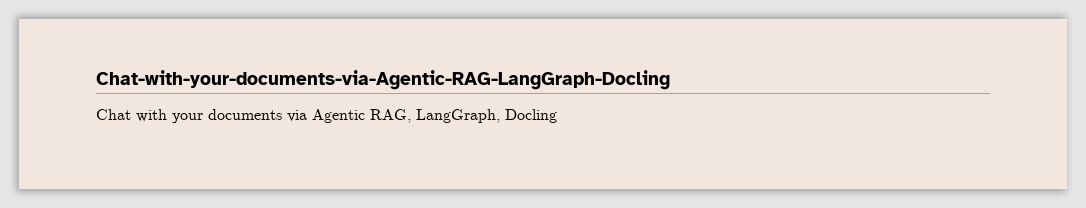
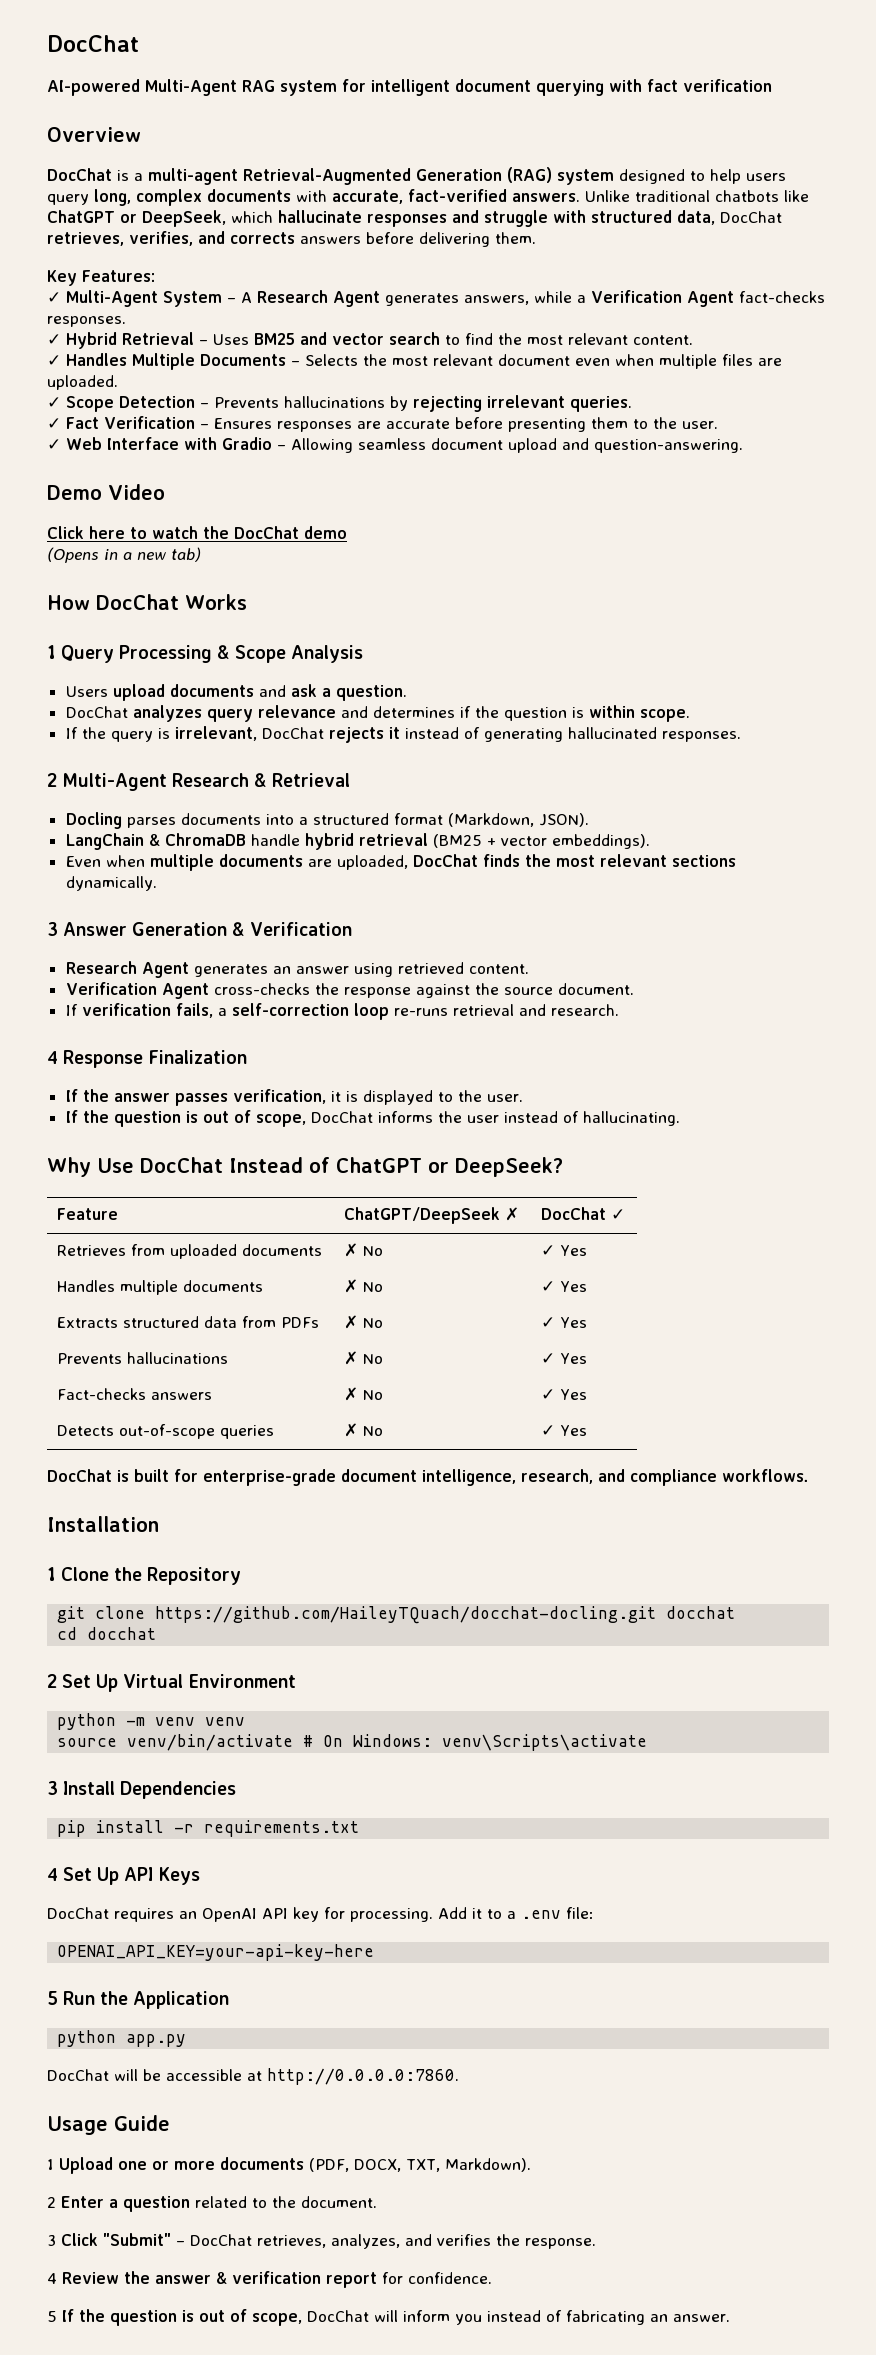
[96,70,670,90] [96,109,557,123] Chat-with-your-documents-via-Agentic-RAG-LangGraph-Docling // Chat with your documents via Agentic RAG, LangGraph, Docling -> [47,35,139,52] [47,79,772,96] [47,127,141,142] [47,167,786,185] [47,189,809,206] [47,210,782,227] [47,231,536,247] [47,270,155,286] [47,290,825,307] [47,316,126,327] [47,332,693,349] [47,353,782,370] [47,375,118,390] [47,395,632,412] [47,416,718,432] [47,437,743,453] [47,484,165,500] [47,526,347,539] [47,547,201,563] [47,594,247,610] [47,645,363,663] [65,684,407,701] [65,705,690,722] [65,726,741,743] [47,773,350,791] [65,812,589,829] [65,833,650,850] [65,854,736,871] [65,876,157,891] [47,922,352,936] [65,961,529,978] [65,982,634,999] [65,1003,619,1020] [47,1050,248,1068] [65,1089,523,1106] [65,1110,680,1127] [47,1157,563,1177] [56,1208,118,1220] [343,1207,519,1224] [540,1207,625,1220] [56,1244,322,1259] [343,1243,383,1257] [540,1245,587,1256] [56,1280,263,1295] [343,1279,383,1293] [540,1281,587,1292] [56,1316,319,1328] [343,1315,383,1329] [540,1317,587,1328] [56,1352,228,1364] [343,1351,383,1365] [540,1353,587,1364] [56,1388,212,1400] [343,1387,383,1401] [540,1389,587,1400] [56,1424,274,1439] [343,1423,383,1437] [540,1425,587,1436] [47,1469,809,1486] [47,1516,159,1532] [47,1567,242,1585] [57,1606,736,1624] [57,1627,157,1640] [47,1674,296,1692] [57,1713,246,1730] [57,1734,648,1751] [47,1781,237,1799] [57,1820,360,1837] [47,1867,200,1885] [47,1907,594,1922] [57,1944,375,1961] [47,1991,230,2009] [57,2030,187,2047] [47,2068,459,2085] [47,2115,170,2135] [47,2157,531,2174] [47,2196,377,2212] [47,2233,596,2249] [47,2271,492,2288] [47,2309,730,2326] DocChat // AI-powered Multi-Agent RAG system for intelligent document querying with fact verification // Overview // DocChat is a multi-agent Retrieval-Augmented Generation (RAG) system designed to help users query long, complex documents with accurate, fact-verified answers. Unlike traditional chatbots like ChatGPT or DeepSeek, which hallucinate responses and struggle with structured data, DocChat retrieves, verifies, and corrects answers before delivering them. // Key Features: // ✓ Multi-Agent System – A Research Agent generates answers, while a Verification Agent fact-checks responses. // ✓ Hybrid Retrieval – Uses BM25 and vector search to find the most relevant content. // ✓ Handles Multiple Documents – Selects the most relevant document even when multiple files are uploaded. // ✓ Scope Detection – Prevents hallucinations by rejecting irrelevant queries. // ✓ Fact Verification – Ensures responses are accurate before presenting them to the user. // ✓ Web Interface with Gradio – Allowing seamless document upload and question-answering. // Demo Video // Click here to watch the DocChat demo // (Opens in a new tab) // How DocChat Works // 1 Query Processing & Scope Analysis // Users upload documents and ask a question. // DocChat analyzes query relevance and determines if the question is within scope. // If the query is irrelevant, DocChat rejects it instead of generating hallucinated responses. // 2 Multi-Agent Research & Retrieval // Docling parses documents into a structured format (Markdown, JSON). // LangChain & ChromaDB handle hybrid retrieval (BM25 + vector embeddings). // Even when multiple documents are uploaded, DocChat finds the most relevant sections dynamically. // 3 Answer Generation & Verification // Research Agent generates an answer using retrieved content. // Verification Agent cross-checks the response against the source document. // If verification fails, a self-correction loop re-runs retrieval and research. // 4 Response Finalization // If the answer passes verification, it is displayed to the user. // If the question is out of scope, DocChat informs the user instead of hallucinating. // Why Use DocChat Instead of ChatGPT or DeepSeek? // Feature | ChatGPT/DeepSeek ✗ | DocChat ✓ // Retrieves from uploaded documents | ✗ No | ✓ Yes // Handles multiple documents | ✗ No | ✓ Yes // Extracts structured data from PDFs | ✗ No | ✓ Yes // Prevents hallucinations | ✗ No | ✓ Yes // Fact-checks answers | ✗ No | ✓ Yes // Detects out-of-scope queries | ✗ No | ✓ Yes // DocChat is built for enterprise-grade document intelligence, research, and compliance workflows. // Installation // 1 Clone the Repository // git clone https://github.com/HaileyTQuach/docchat-docling.git docchat // cd docchat // 2 Set Up Virtual Environment // python -m venv venv // source venv/bin/activate # On Windows: venv\Scripts\activate // 3 Install Dependencies // pip install -r requirements.txt // 4 Set Up API Keys // DocChat requires an OpenAI API key for processing. Add it to a .env file: // OPENAI_API_KEY=your-api-key-here // 5 Run the Application // python app.py // DocChat will be accessible at http://0.0.0.0:7860. // Usage Guide // 1 Upload one or more documents (PDF, DOCX, TXT, Markdown). // 2 Enter a question related to the document. // 3 Click "Submit" – DocChat retrieves, analyzes, and verifies the response. // 4 Review the answer & verification report for confidence. // 5 If the question is out of scope, DocChat will inform you instead of fabricating an answer.

